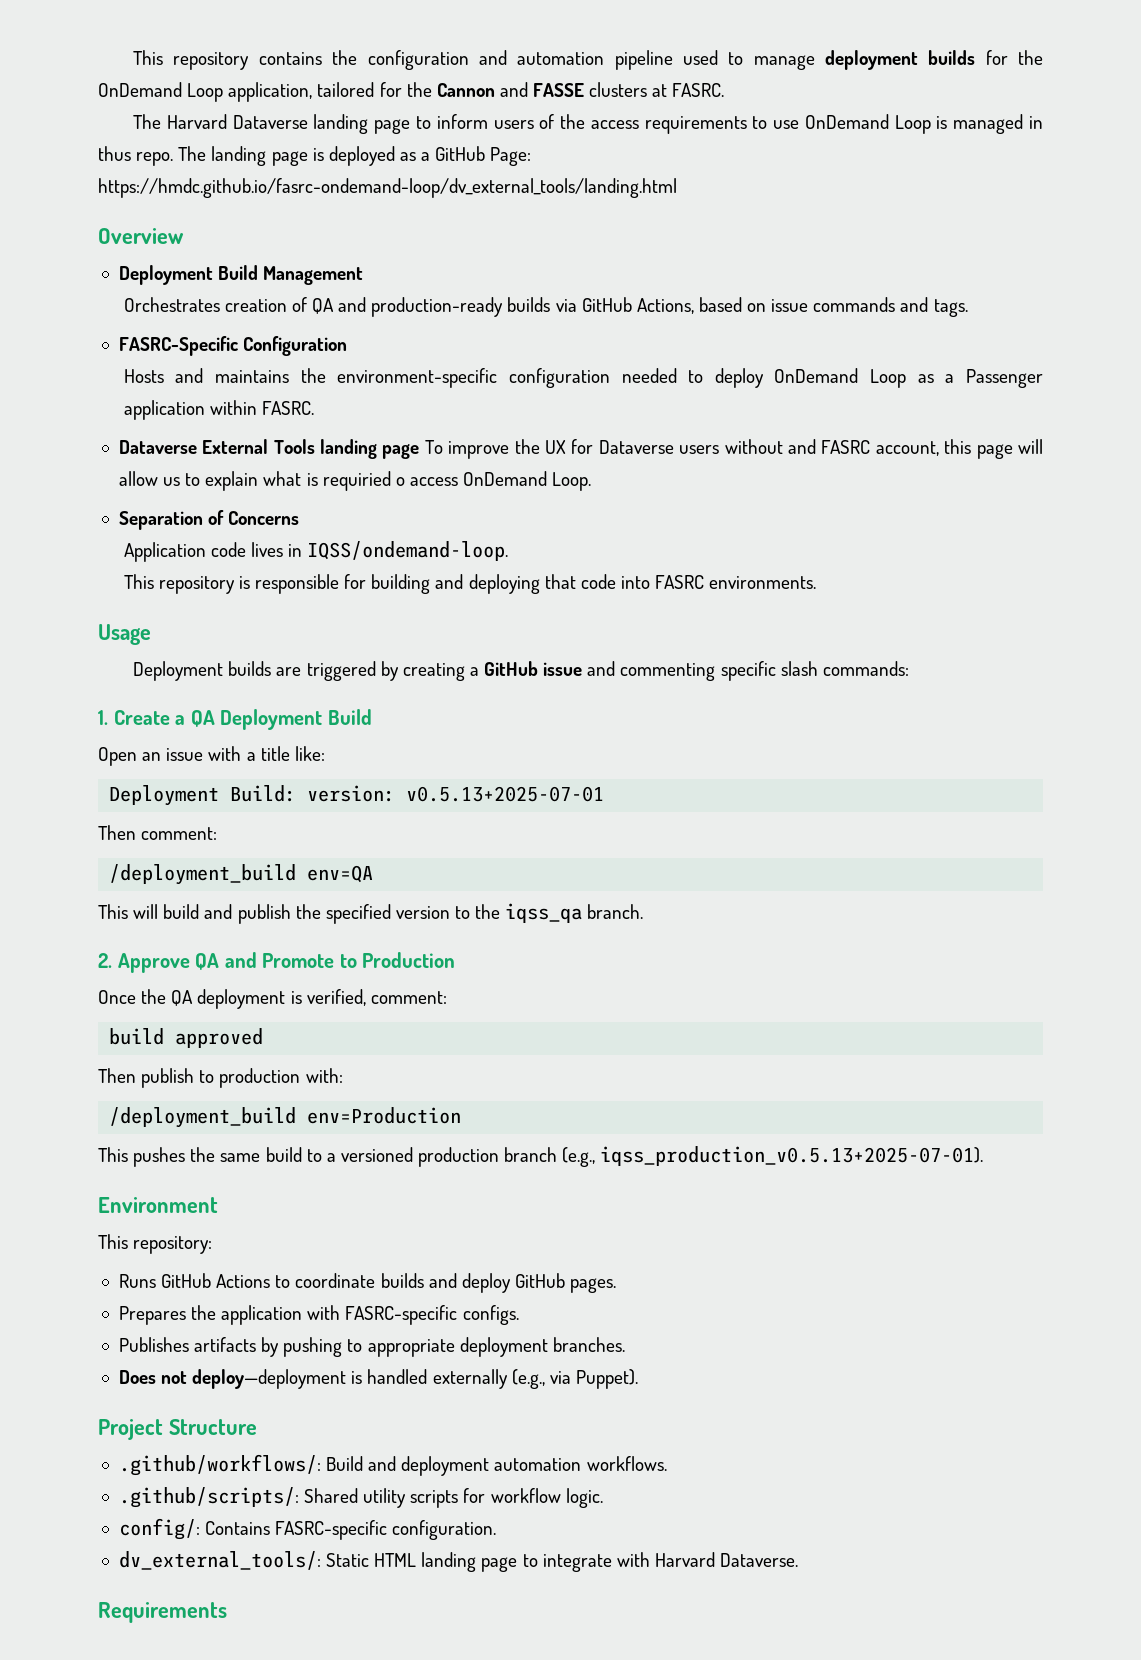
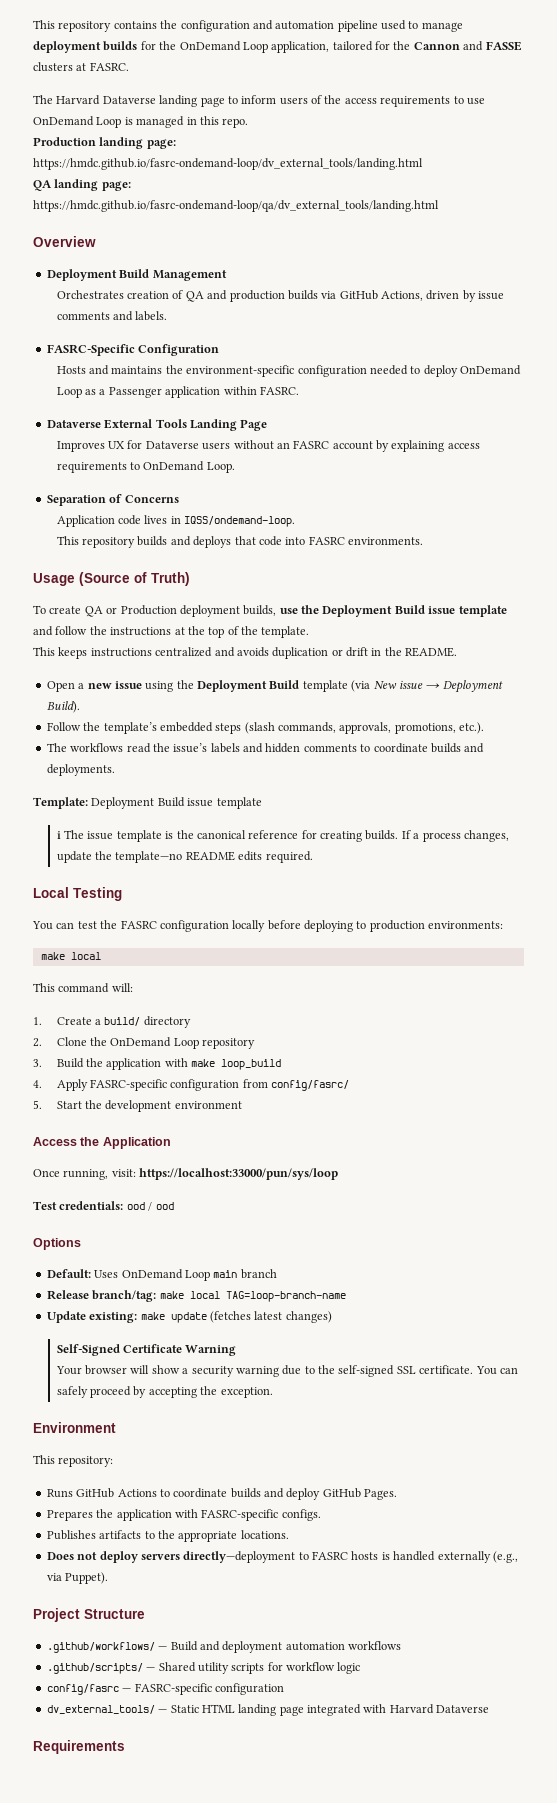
[98,146,131,161] thus -> [199,116,219,125] this
[178,146,532,166] [98,178,677,198] The landing page is deployed as a GitHub Page: https://hmdc.github.io/fasrc-ondemand-loop/dv_external_tools/landing.html -> [33,137,176,149] [33,158,423,170] [33,179,131,191] [33,200,439,212] // Production landing page: https://hmdc.github.io/fasrc-ondemand-loop/dv_external_tools/landing.html // QA landing page: https://hmdc.github.io/fasrc-ondemand-loop/qa/dv_external_tools/landing.html
[371,297,504,317] production-ready -> [229,290,285,302] production
[698,297,968,317] based on issue commands and tags. -> [426,290,505,302] [56,311,168,321] driven by issue comments and labels.
[320,439,540,459] landing page To improve the -> [189,419,268,431] [56,441,105,452] Landing Page // Improves
[788,439,1044,459] [118,471,458,491] and FASRC account, this page will allow us to explain what is requiried o access -> [276,440,480,452] [56,462,141,473] an FASRC account by explaining access requirements to
[238,574,540,594] is responsible for building and deploying -> [137,536,232,548] builds and deploys
[133,661,909,681] [98,709,372,730] [98,746,325,766] [109,785,605,806] [98,825,218,840] [109,864,374,885] [98,903,644,924] [98,952,456,973] [98,989,447,1009] [109,1028,264,1048] [98,1068,343,1088] [109,1107,462,1128] [98,1146,984,1167] // Deployment builds are triggered by creating a GitHub issue and commenting specific slash commands: // 1. Create a QA Deployment Build // Open an issue with a title like: // Deployment Build: version: v0.5.13+2025-07-01 // Then comment: // /deployment_build env=QA // This will build and publish the specified version to the iqss_qa branch. // 2. Approve QA and Promote to Production // Once the QA deployment is verified, comment: // build approved // Then publish to production with: // /deployment_build env=Production // This pushes the same build to a versioned production branch (e.g., iqss_production_v0.5.13+2025-07-01). -> [79,572,190,586] [33,605,507,617] [33,626,310,638] [33,647,458,659] [46,680,503,693] [46,701,80,713] [46,722,485,734] [46,743,485,753] [46,764,115,776] [33,797,262,809] [56,830,509,842] [56,851,313,863] [33,887,122,901] [32,920,504,932] [40,952,101,960] [33,983,133,993] [33,1016,191,1028] [33,1037,256,1049] [33,1058,282,1070] [33,1079,350,1091] [33,1100,242,1112] [33,1137,171,1149] [33,1168,339,1180] [33,1201,174,1211] [33,1238,81,1250] [46,1269,277,1281] [46,1290,346,1302] [46,1311,332,1323] [56,1344,237,1356] [55,1365,518,1377] [56,1386,273,1398] (Source of Truth) // To create QA or Production deployment builds, use the Deployment Build issue template and follow the instructions at the top of the template. // This keeps instructions centralized and avoids duplication or drift in the README. // Open a new issue using the Deployment Build template (via New issue → Deployment Build). // Follow the template’s embedded steps (slash commands, approvals, promotions, etc.). // The workflows read the issue’s labels and hidden comments to coordinate builds and deployments. // Template: Deployment Build issue template // ℹ The issue template is the canonical reference for creating builds. If a process changes, update the template—no README edits required. // Local Testing // You can test the FASRC configuration locally before deploying to production environments: // make local // This command will: // 1. Create a build/ directory // 2. Clone the OnDemand Loop repository // 3. Build the application with make loop_build // 4. Apply FASRC-specific configuration from config/fasrc/ // 5. Start the development environment // Access the Application // Once running, visit: https://localhost:33000/pun/sys/loop // Test credentials: ood / ood // Options // Default: Uses OnDemand Loop main branch // Release branch/tag: make local TAG=loop-branch-name // Update existing: make update (fetches latest changes) // Self-Signed Certificate Warning // Your browser will show a security warning due to the self-signed SSL certificate. You can safely proceed by accepting the exception.
[570,1278,617,1293] pages. -> [364,1489,398,1500] Pages.
[261,1337,625,1357] [118,1369,347,1389] by pushing to appropriate deployment branches. // Does not deploy—deployment -> [144,1530,289,1542] [46,1551,379,1563] to the appropriate locations. // Does not deploy servers directly—deployment to FASRC hosts
[118,1454,321,1476] .github/workflows/: -> [46,1642,168,1653] .github/workflows/ —
[586,1456,667,1471] [118,1487,299,1508] workflows. // .github/scripts/: -> [348,1641,401,1650] [46,1663,156,1674] workflows // .github/scripts/ —
[565,1488,603,1508] [118,1518,497,1540] [118,1551,321,1570] logic. // config/: Contains FASRC-specific configuration. // dv_external_tools/: -> [337,1662,361,1674] [46,1683,284,1695] [46,1705,168,1714] logic // config/fasrc — FASRC-specific configuration // dv_external_tools/ —
[522,1554,612,1572] to integrate -> [307,1704,361,1716] integrated
[720,1553,799,1567] Dataverse. -> [436,1705,490,1713] Dataverse

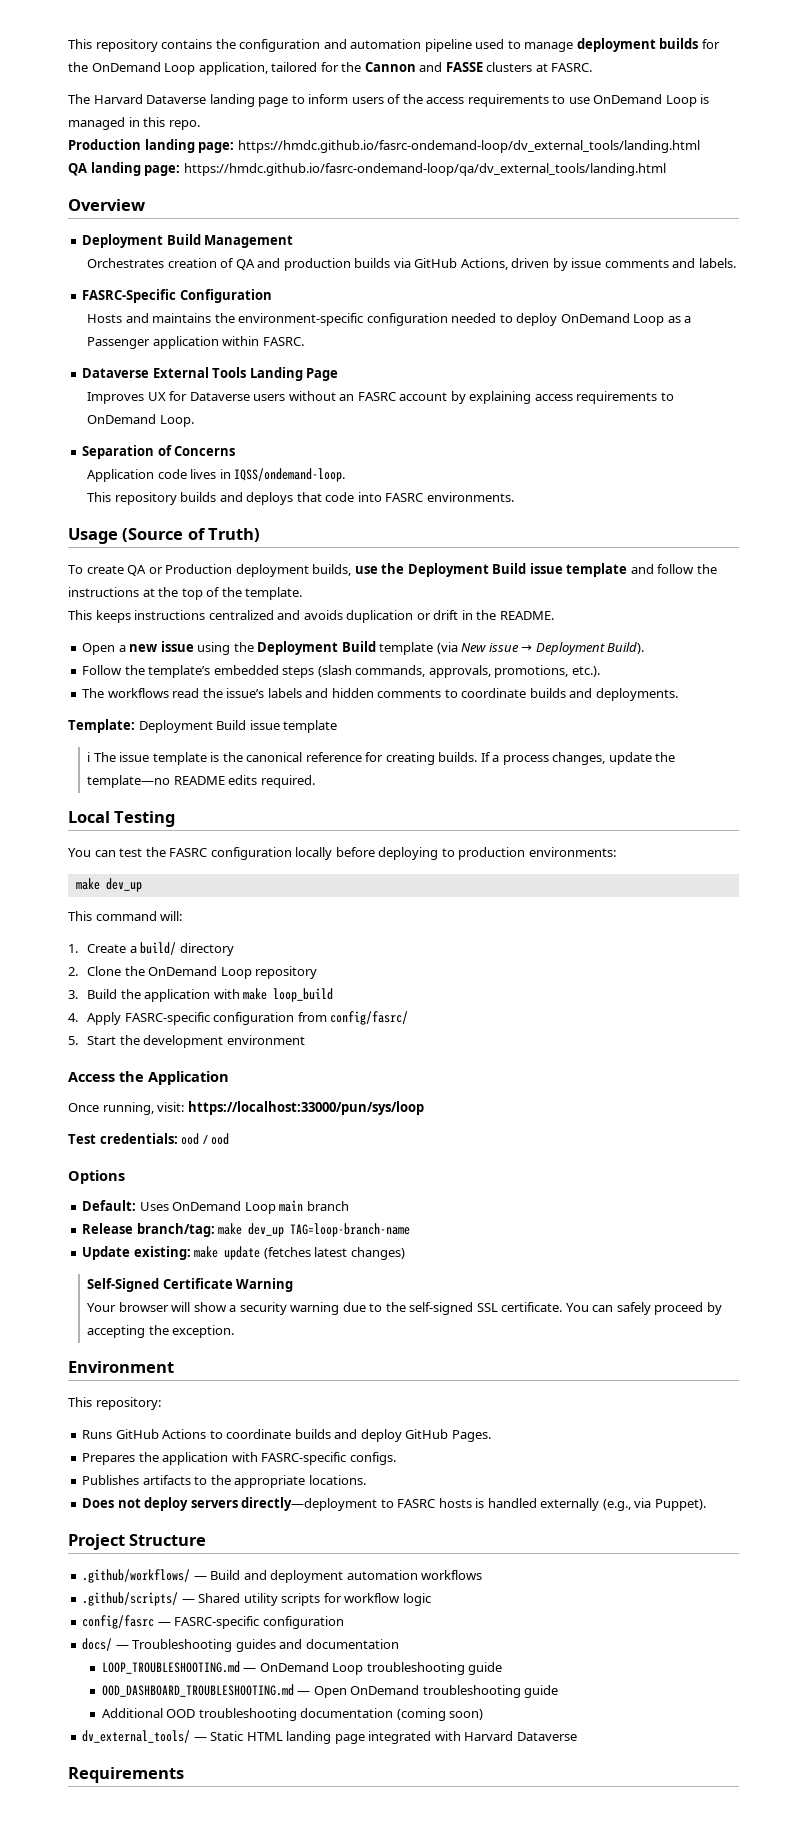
[70,952,101,960] local -> [105,878,142,892] dev_up
[189,1291,220,1299] local -> [248,1223,285,1237] dev_up
(284, 1689) none -> [82,1638,399,1652] [101,1661,503,1675] [101,1684,559,1698] [101,1708,484,1721] // docs/ — Troubleshooting guides and documentation // LOOP_TROUBLESHOOTING.md — OnDemand Loop troubleshooting guide // OOD_DASHBOARD_TROUBLESHOOTING.md — Open OnDemand troubleshooting guide // Additional OOD troubleshooting documentation (coming soon)

